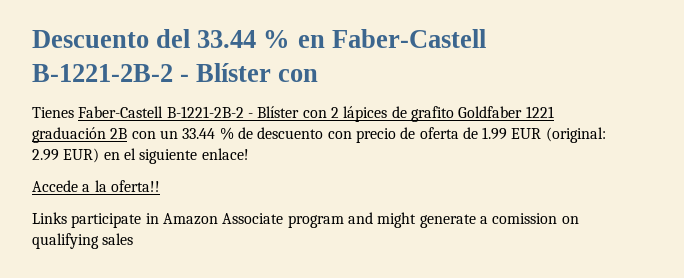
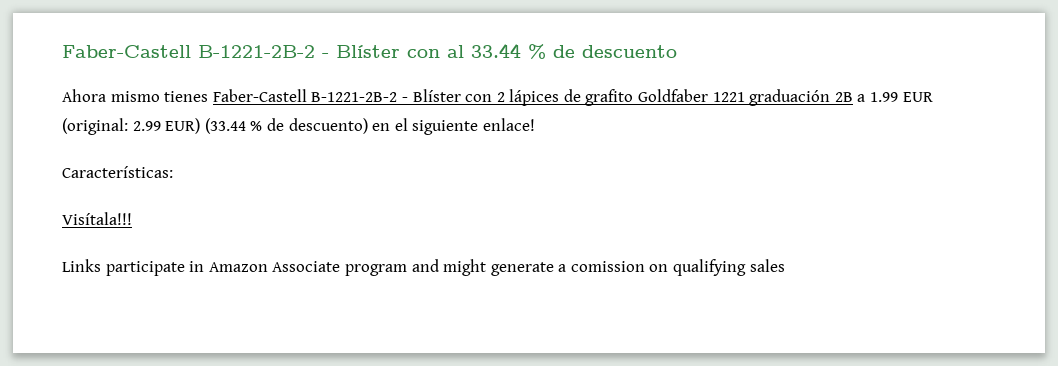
[32,29,486,48] [32,63,319,82] [32,107,74,118] Descuento del 33.44 % en Faber-Castell B-1221-2B-2 - Blíster con // Tienes -> [62,43,677,59] [62,89,209,102] Faber-Castell B-1221-2B-2 - Blíster con al 33.44 % de descuento // Ahora mismo tienes
[131,127,478,143] con un 33.44 % de descuento con precio de oferta de -> [857,94,866,102] a
(100, 155) none -> [204,118,368,134] (33.44 % de descuento)
[32,180,160,192] Accede a la oferta!! -> [62,166,173,178] [62,212,132,225] Características: // Visítala!!!

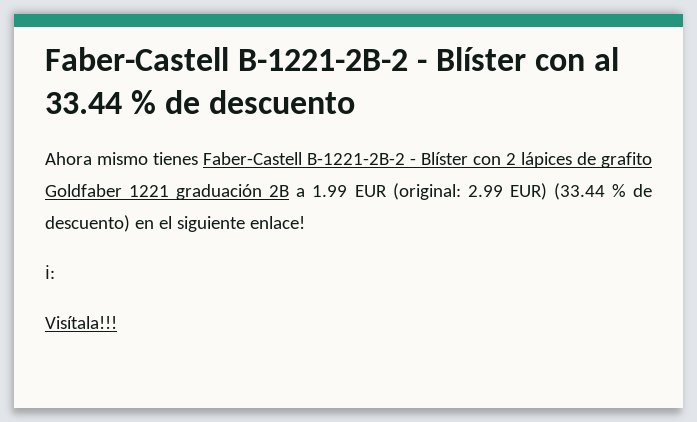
[62,166,173,178] Características: -> [45,265,55,279] ℹ:
[62,259,785,276] // Links participate in Amazon Associate program and might generate a comission on qualifying sales -> (117, 322) none

